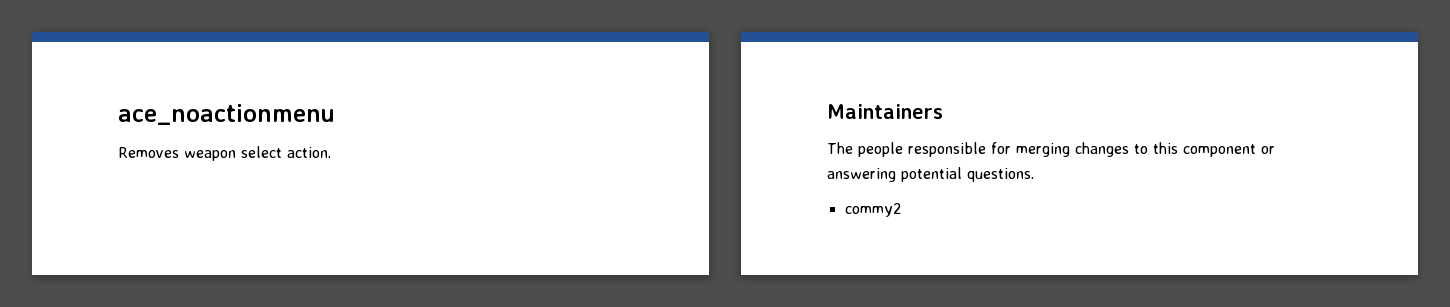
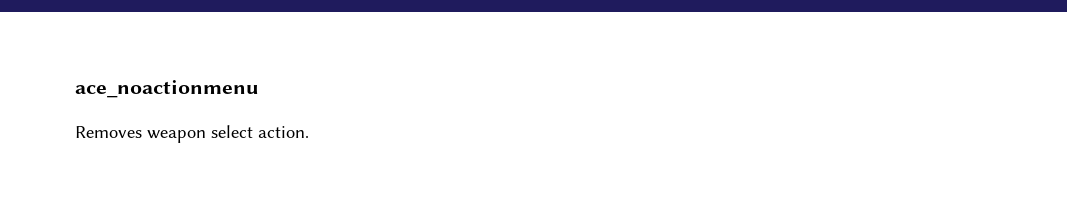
[827,104,943,119] [827,142,1275,157] [827,167,1034,182] [844,203,901,217] // Maintainers // The people responsible for merging changes to this component or answering potential questions. // commy2 -> (309, 132) none

